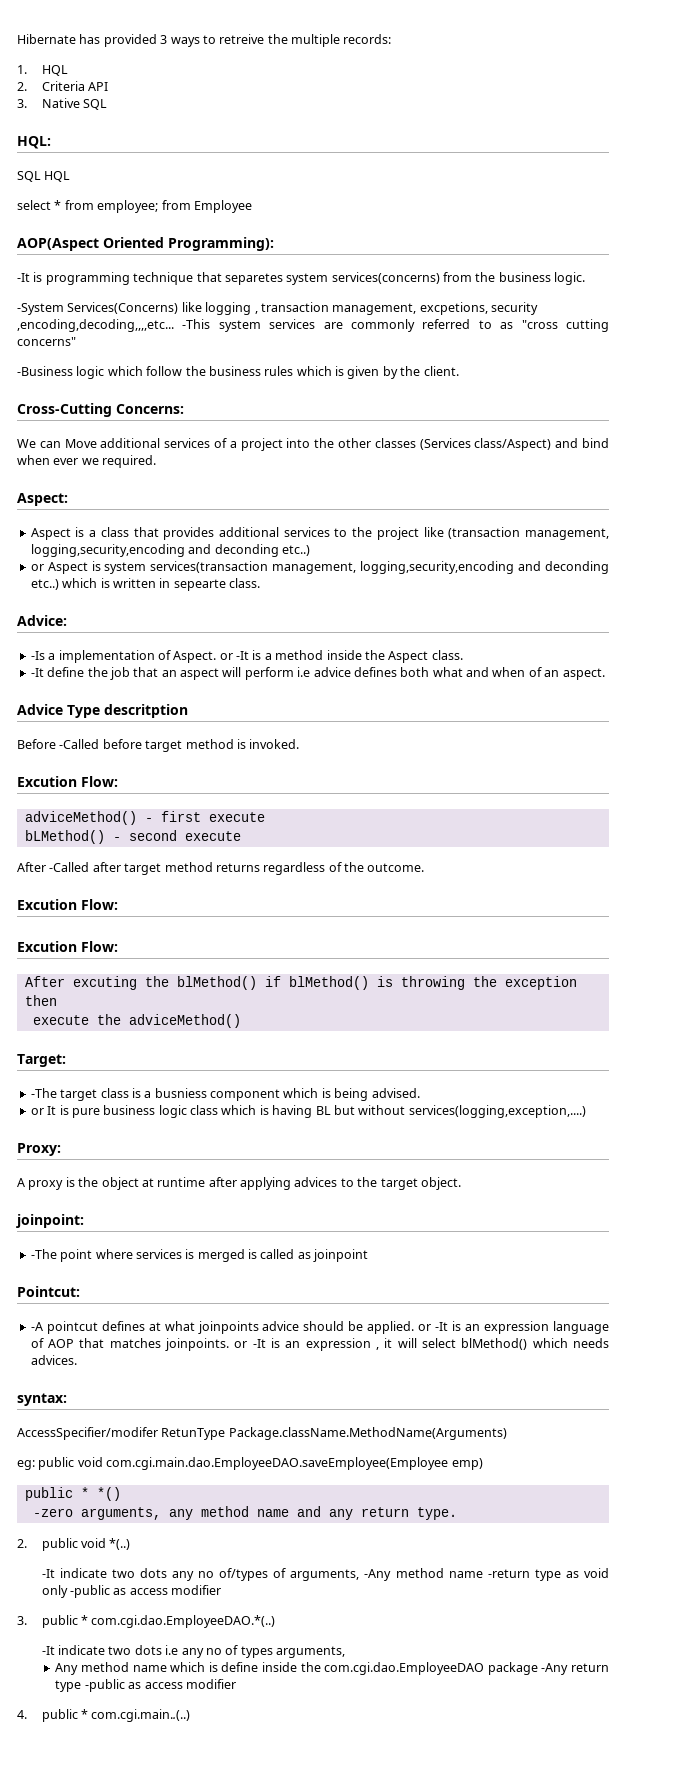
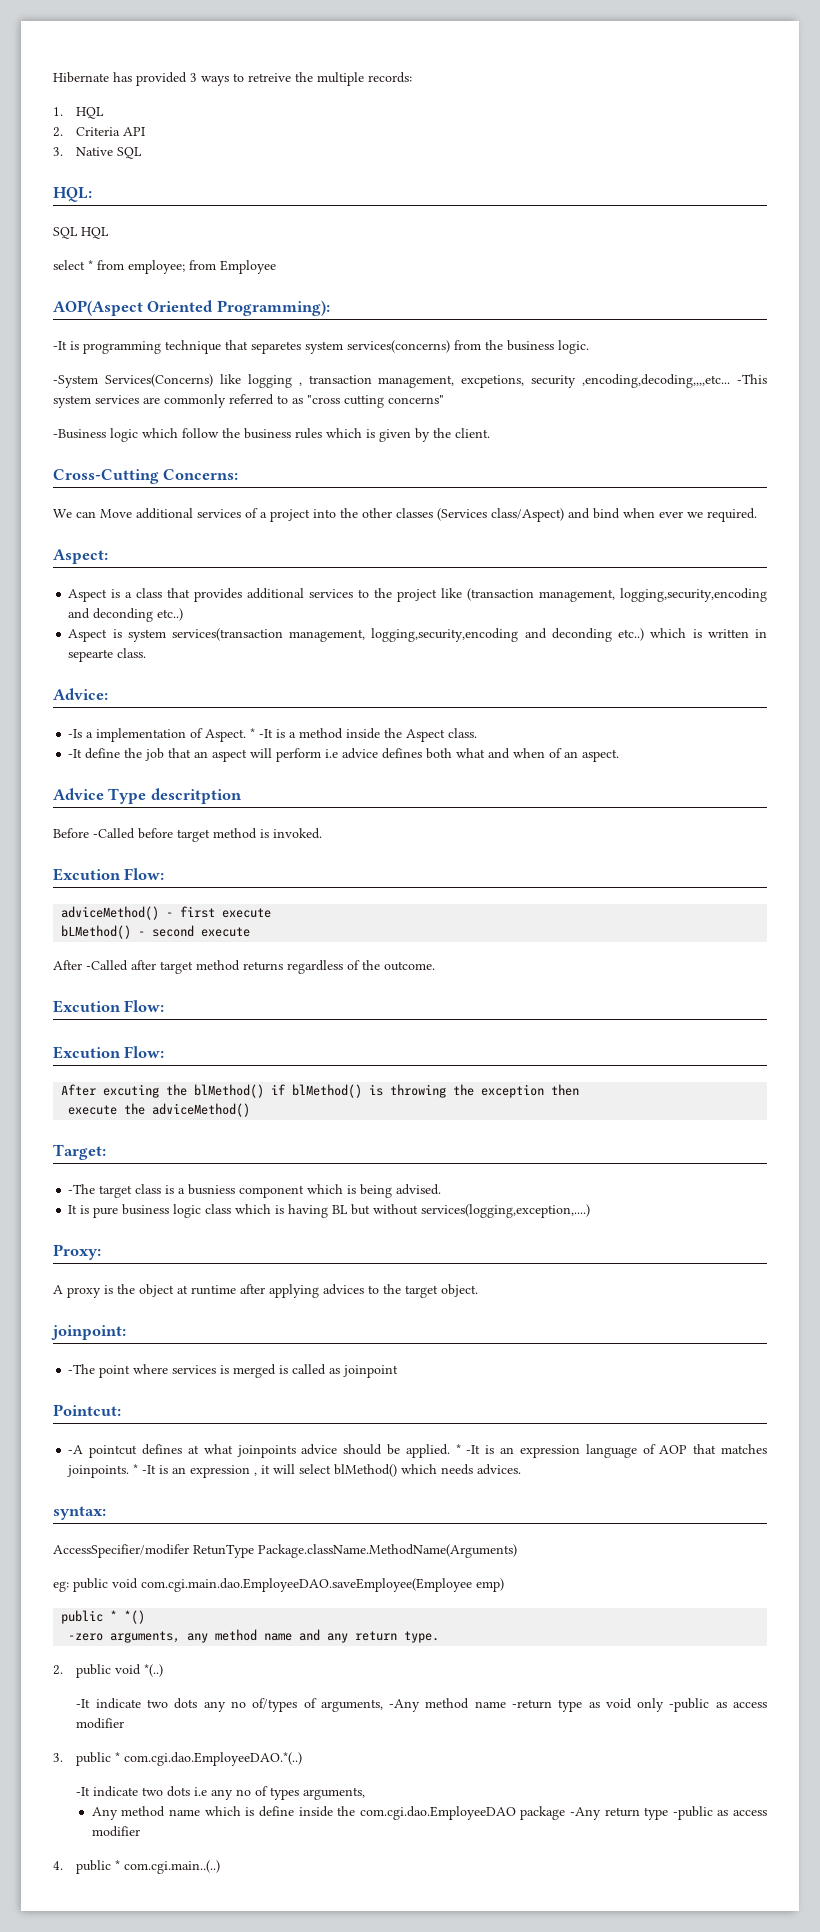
[30,564,44,571] or -> (184, 614) none
[219,653,233,660] or -> [250,728,256,738] *
[30,1108,44,1115] or -> (442, 1189) none
[418,1324,432,1331] or -> [455,1444,461,1454] *
[234,1341,248,1348] or -> [133,1464,139,1474] *

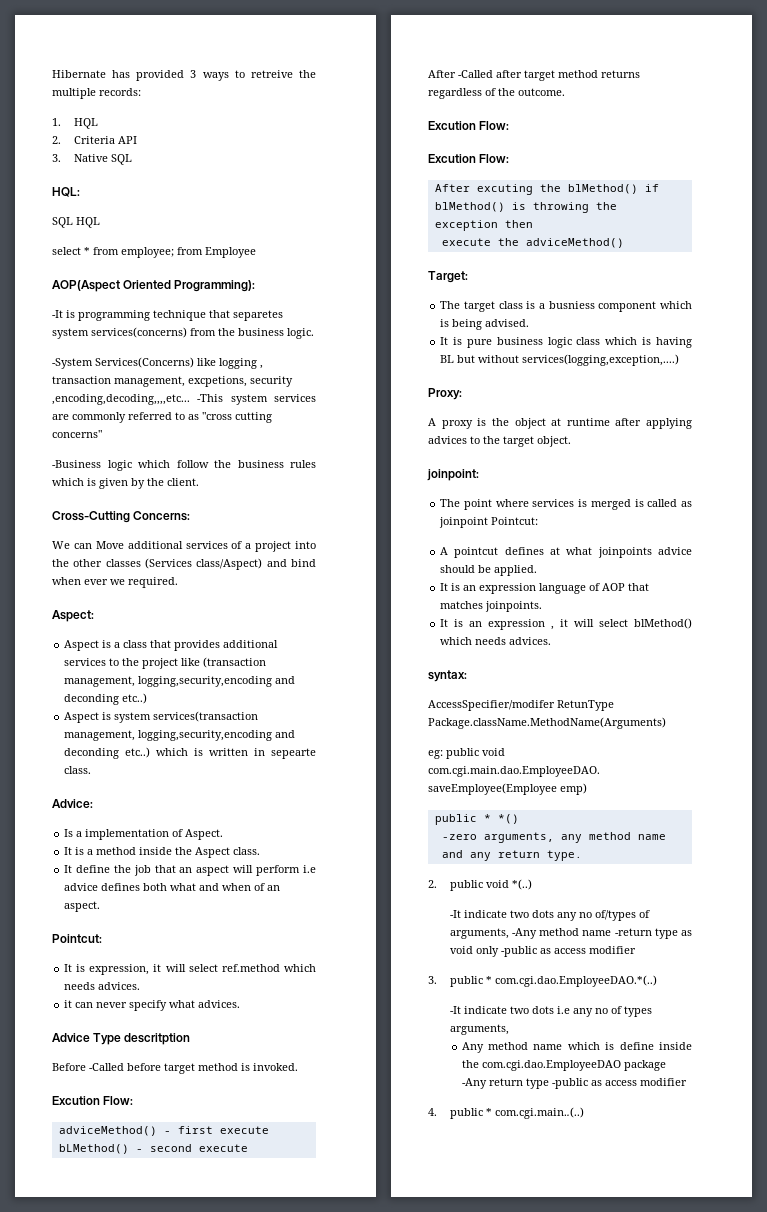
[68,729,83,738] -Is -> [64,829,74,837] Is
[250,728,274,738] * -It -> [64,847,73,855] // It
[68,749,83,758] -It -> [64,865,73,873] It
(620, 755) none -> [52,934,102,943] [64,964,316,975] [64,982,141,990] [64,1000,241,1011] // Pointcut: // It is expression, it will select ref.method which needs advices. // it can never specify what advices.
[68,1184,96,1194] -The -> [440,301,461,309] The
[68,1364,96,1374] -The -> [440,499,461,507] The
[53,1404,121,1416] [68,1445,84,1454] // Pointcut: // -A -> [491,517,539,525] [440,547,449,555] Pointcut: // A
[455,1444,481,1454] * -It -> [440,583,449,591] // It
[133,1464,157,1474] * -It -> [440,619,449,627] // It

